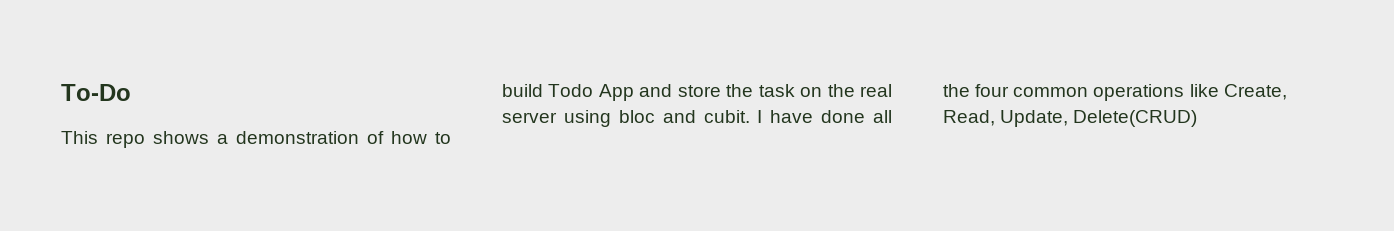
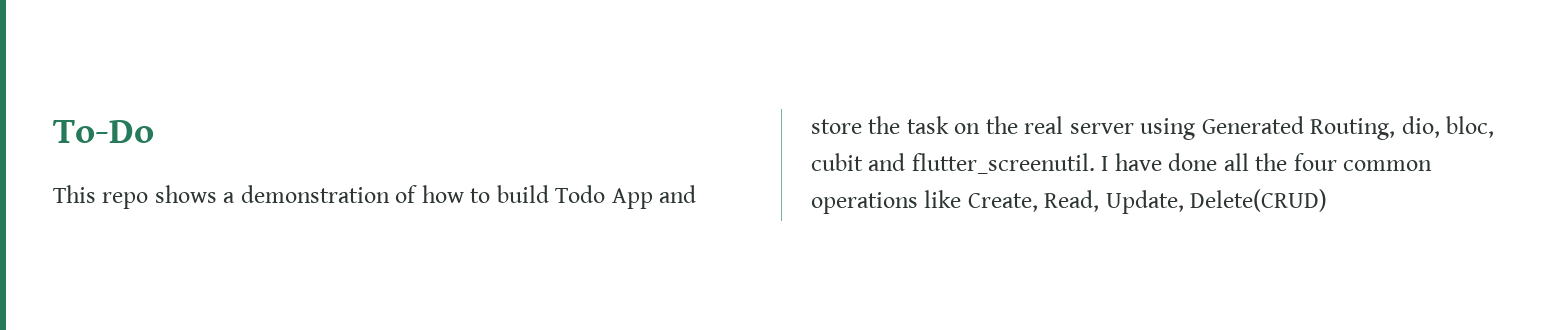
[618,110,750,123] bloc and cubit. -> [1201,116,1495,140] [811,153,1095,174] Generated Routing, dio, bloc, cubit and flutter_screenutil.

